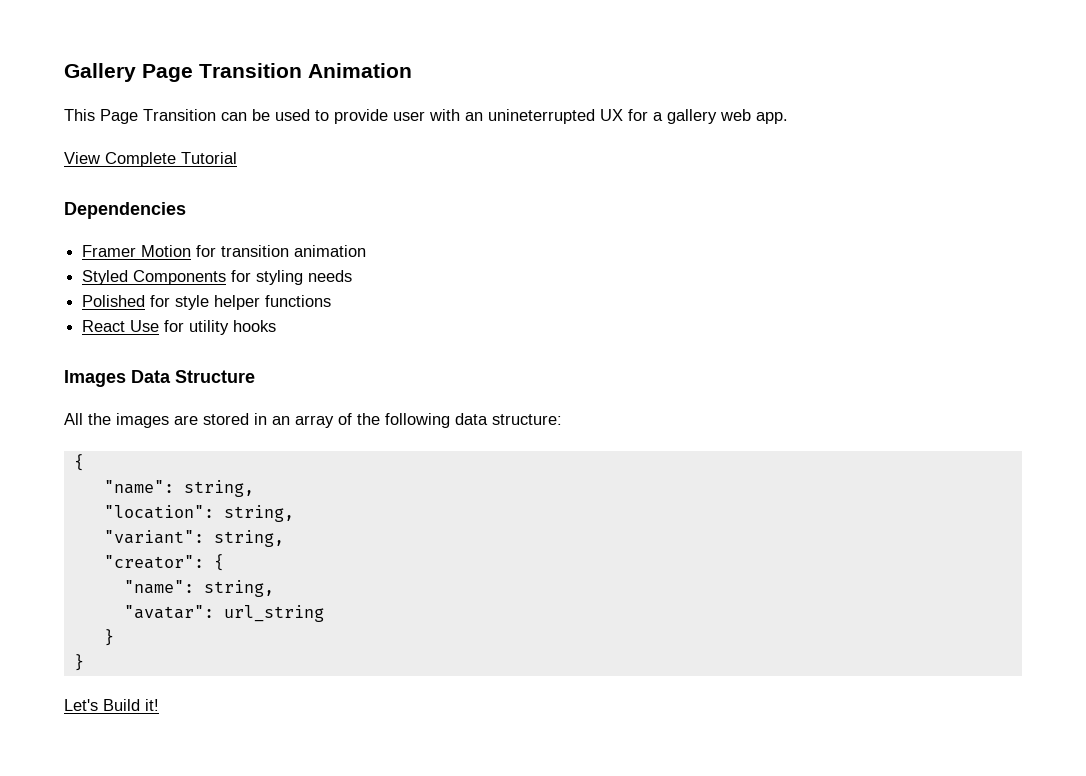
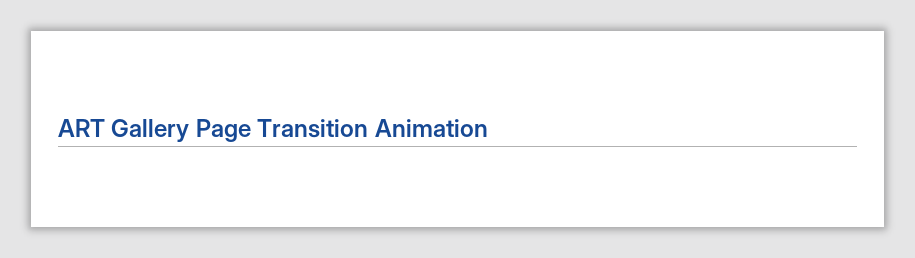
(64, 72) none -> [58,119,105,137] ART
[64,109,788,124] [64,152,237,167] [64,202,186,219] [82,245,367,257] [82,270,353,285] [82,295,332,310] [82,320,277,335] [64,370,255,387] [64,413,562,428] [73,454,84,471] [103,480,254,497] [103,505,294,522] [103,530,284,547] [103,554,224,571] [123,580,274,597] [123,605,324,622] [103,629,114,646] [73,654,84,671] [64,699,159,711] // This Page Transition can be used to provide user with an unineterrupted UX for a gallery web app. // View Complete Tutorial // Dependencies // Framer Motion for transition animation // Styled Components for styling needs // Polished for style helper functions // React Use for utility hooks // Images Data Structure // All the images are stored in an array of the following data structure: // { // "name": string, // "location": string, // "variant": string, // "creator": { // "name": string, // "avatar": url_string // } // } // Let's Build it! -> (488, 128) none

